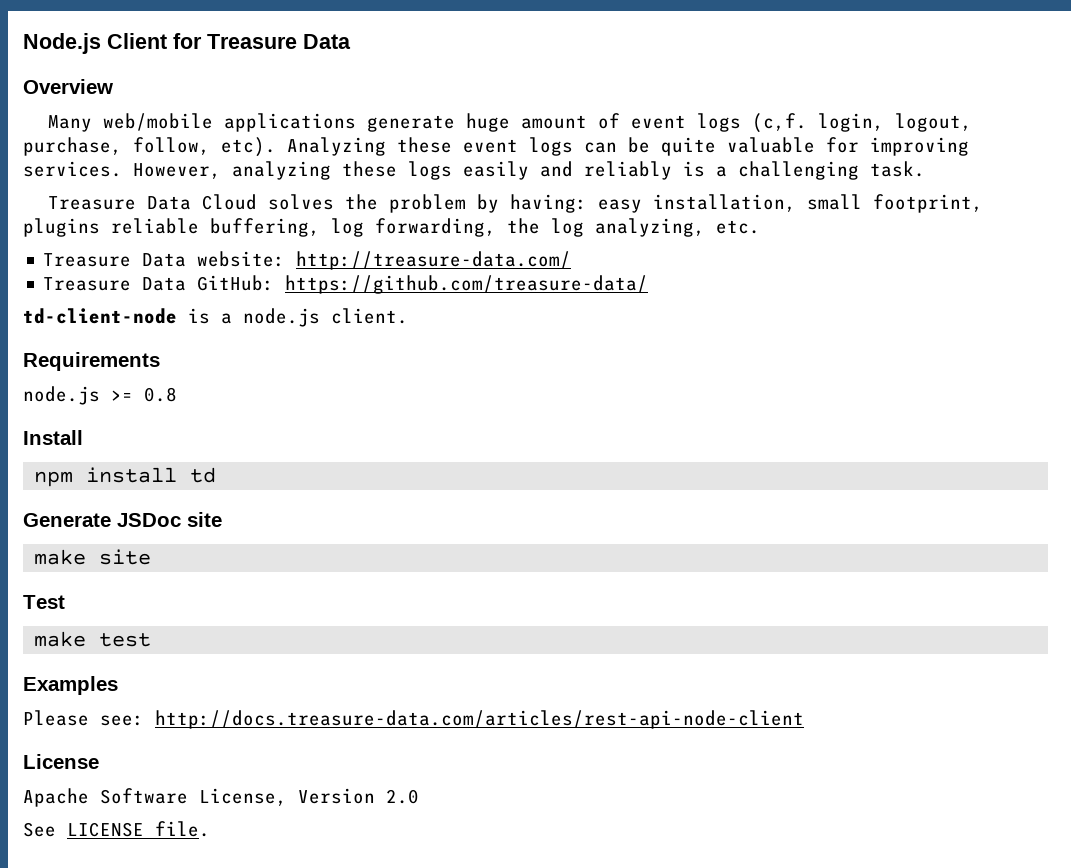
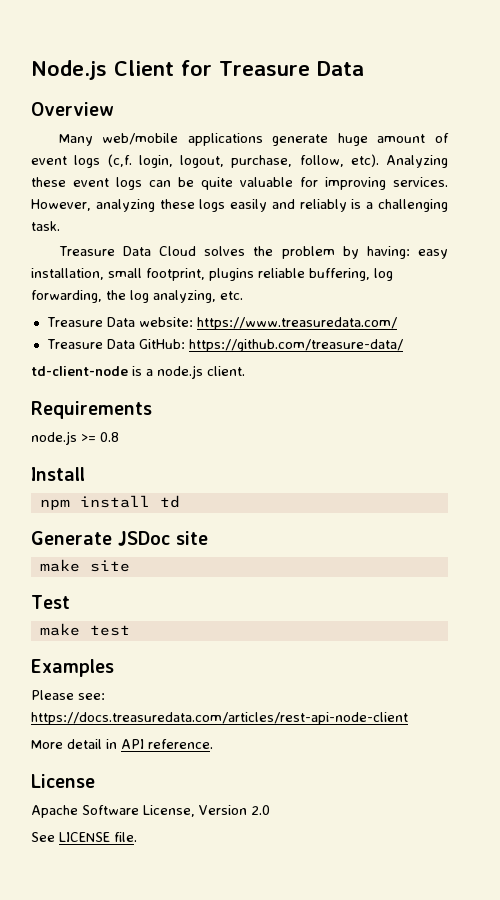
[296,251,572,270] http://treasure-data.com/ -> [196,317,397,330] https://www.treasuredata.com/
[155,710,804,729] http://docs.treasure-data.com/articles/rest-api-node-client -> [31,712,408,725] [31,739,213,749] https://docs.treasuredata.com/articles/rest-api-node-client // More detail in API reference.

